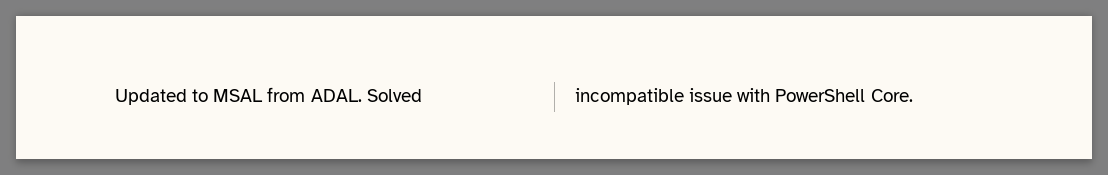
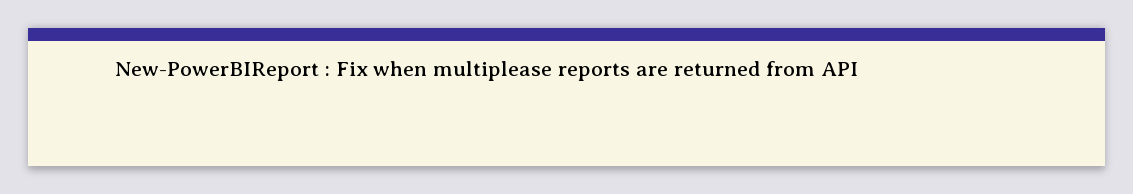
[115,87,913,105] Updated to MSAL from ADAL. Solved incompatible issue with PowerShell Core. -> [115,61,859,81] New-PowerBIReport : Fix when multiplease reports are returned from API

